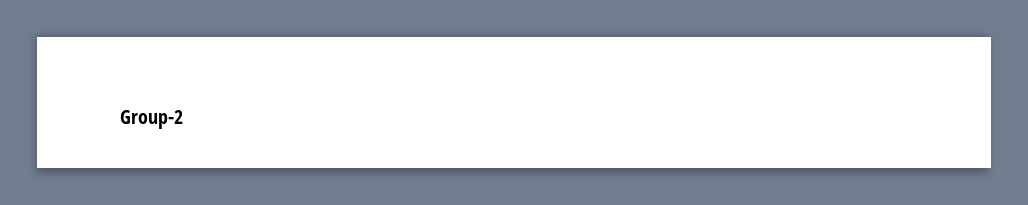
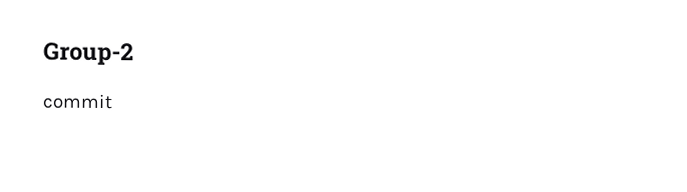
(183, 119) none -> [42,93,113,110] // commit

